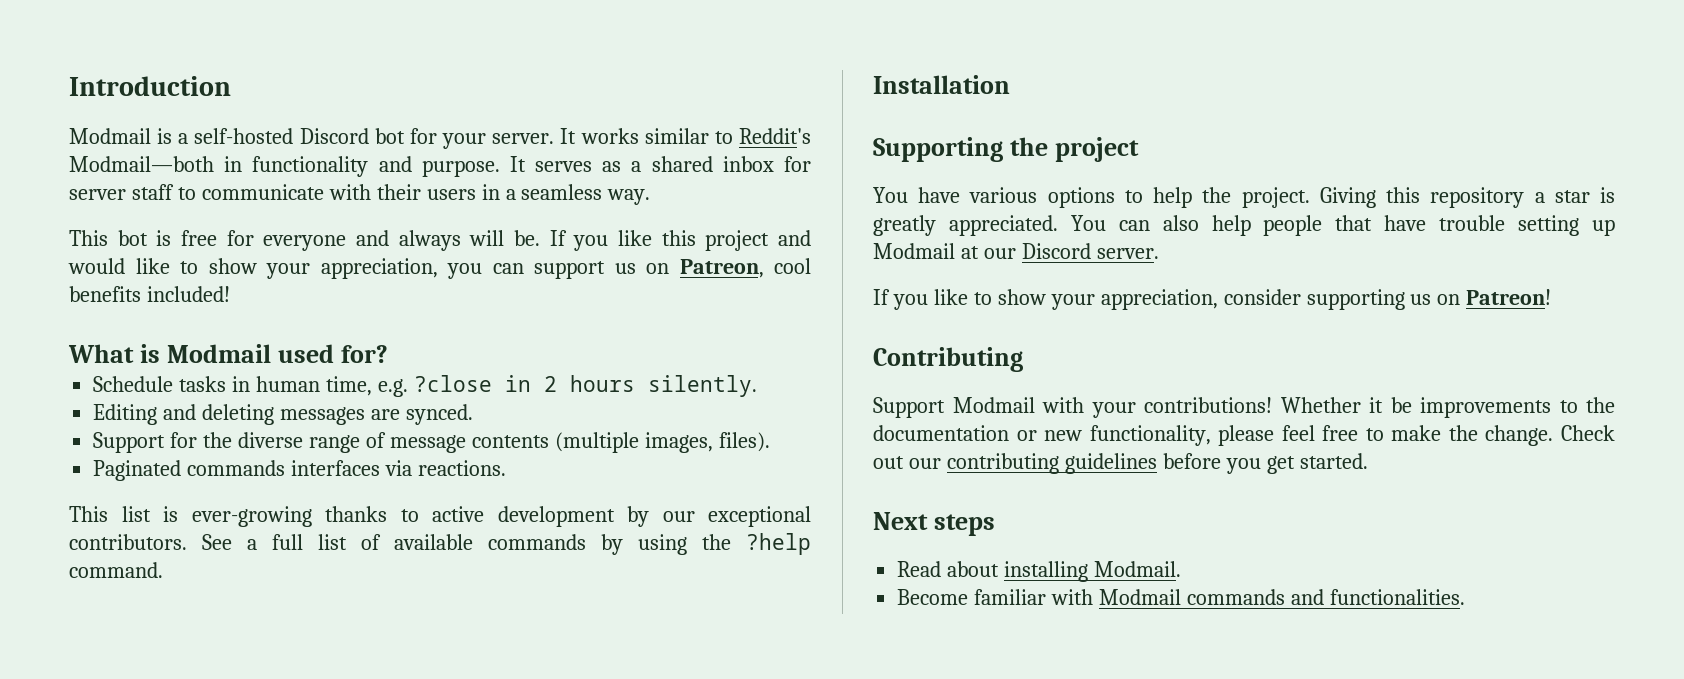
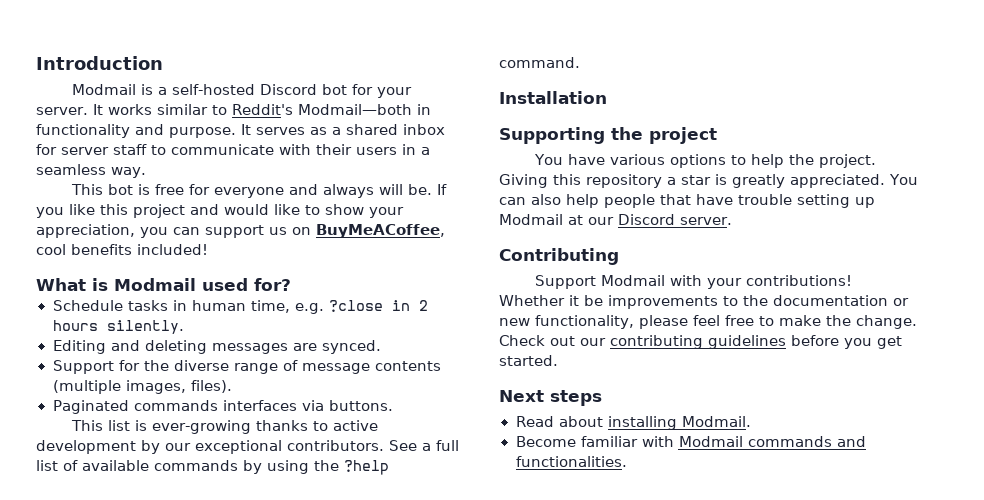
[679,259,764,278] Patreon, -> [316,224,445,238] BuyMeACoffee,
[417,460,506,476] reactions. -> [328,400,393,411] buttons.
[873,289,1552,310] // If you like to show your appreciation, consider supporting us on Patreon! -> (732, 221) none

